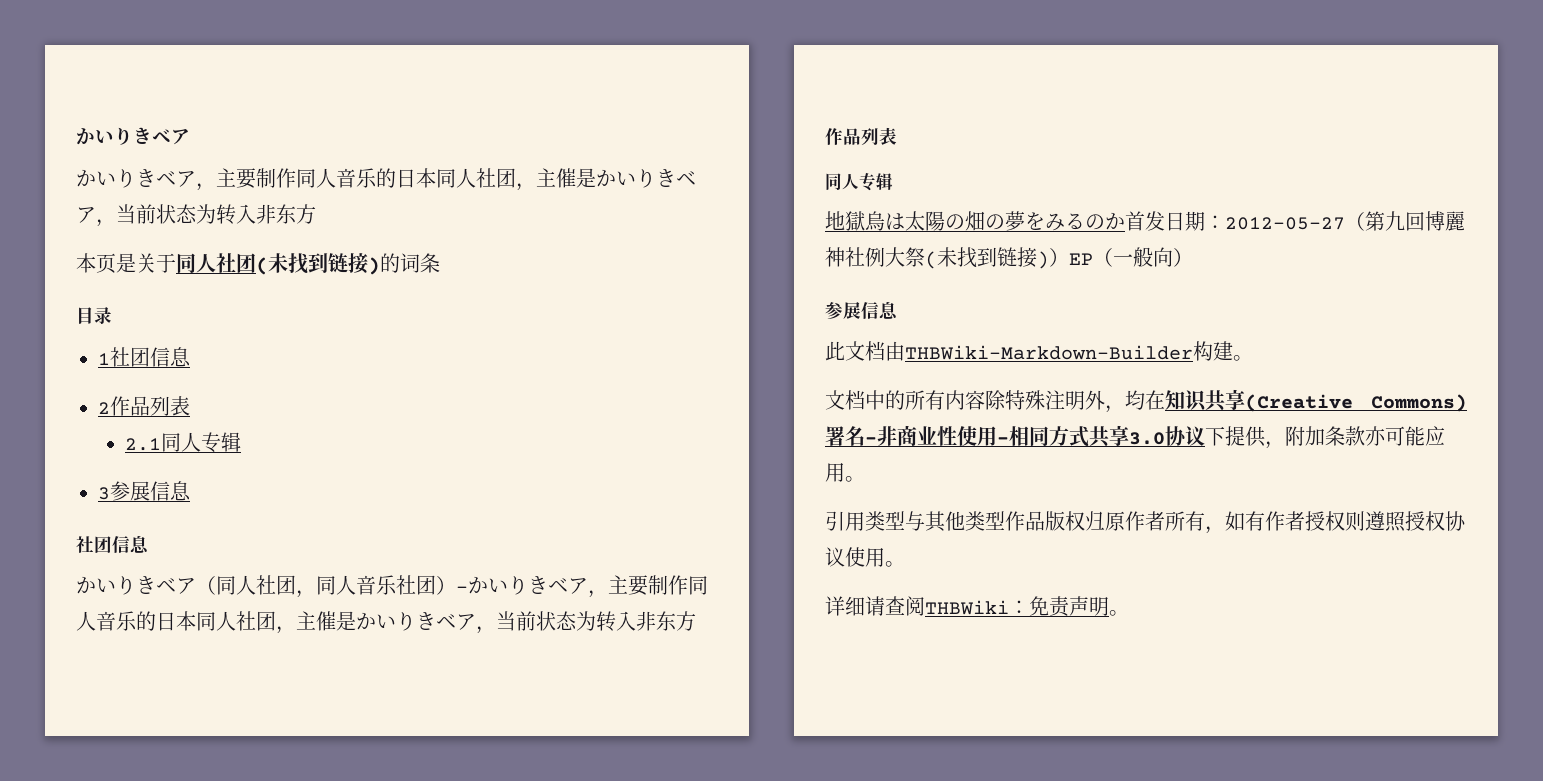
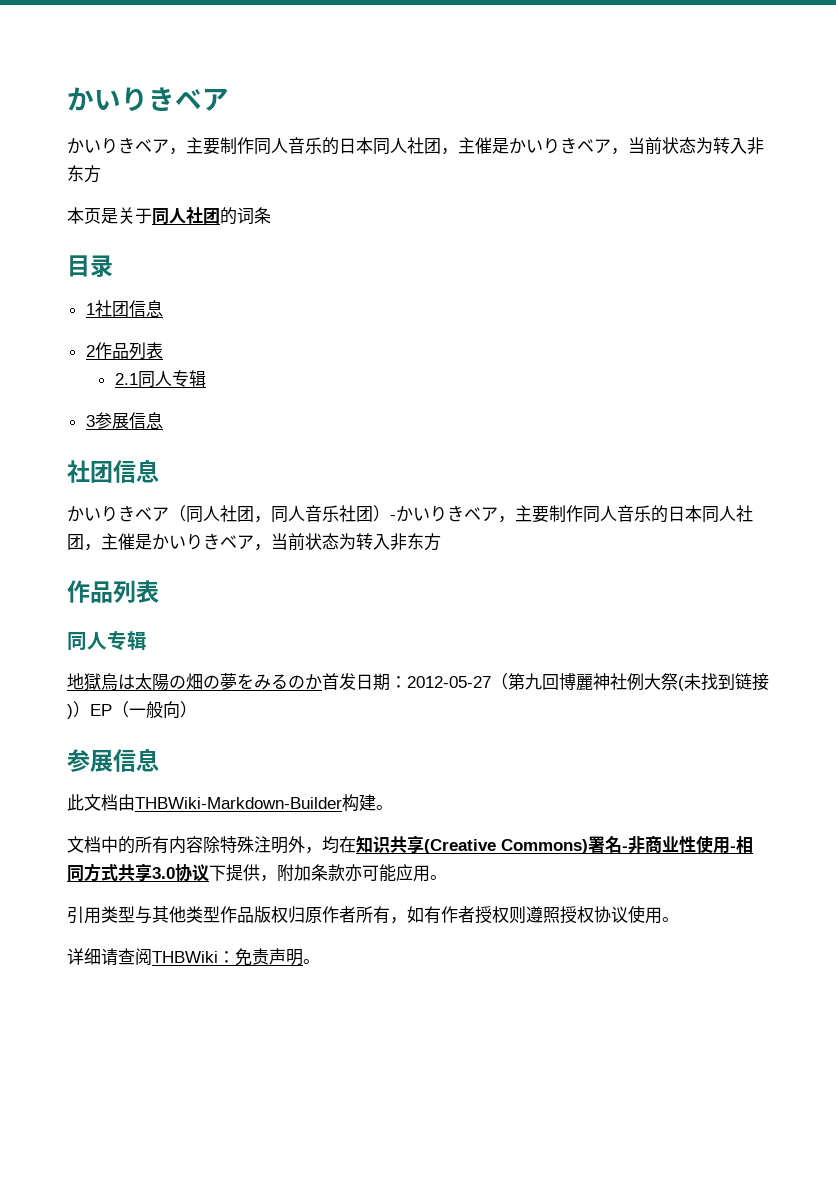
[256,253,380,275] (未找到链接) -> (220, 216) none

